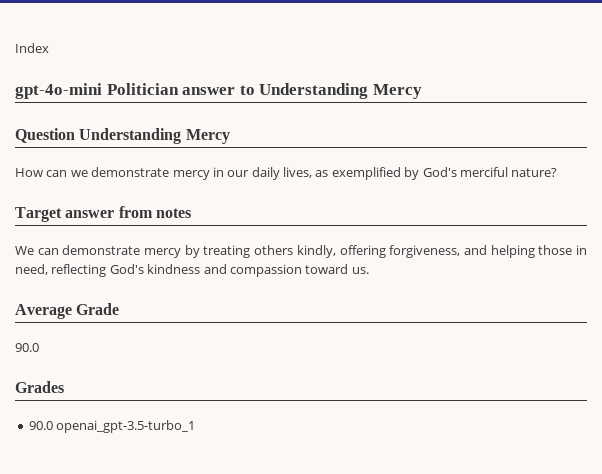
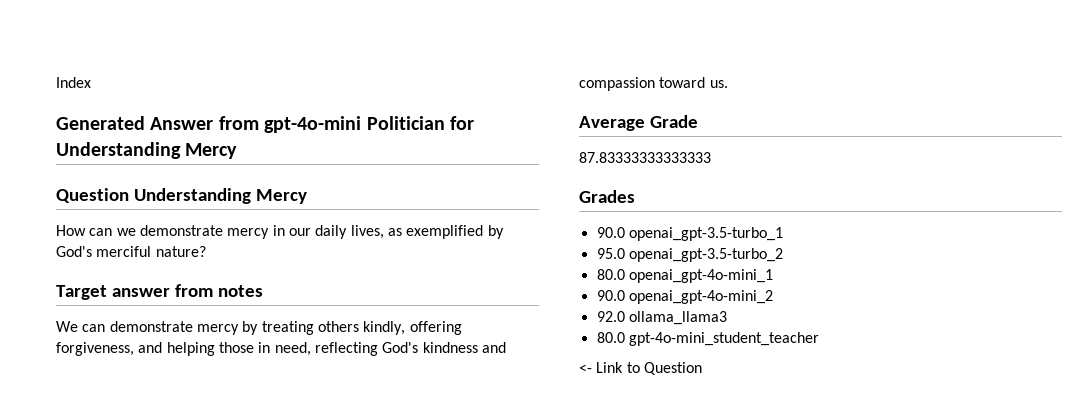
[15,83,255,99] gpt-4o-mini Politician answer to -> [56,116,474,133] Generated Answer from gpt-4o-mini Politician for
[15,343,39,352] 90.0 -> [579,152,711,163] 87.83333333333333
(196, 426) none -> [596,248,783,262] [596,269,773,283] [596,290,773,304] [596,311,727,325] [596,332,819,346] [579,362,702,375] // 95.0 openai_gpt-3.5-turbo_2 // 80.0 openai_gpt-4o-mini_1 // 90.0 openai_gpt-4o-mini_2 // 92.0 ollama_llama3 // 80.0 gpt-4o-mini_student_teacher // <- Link to Question

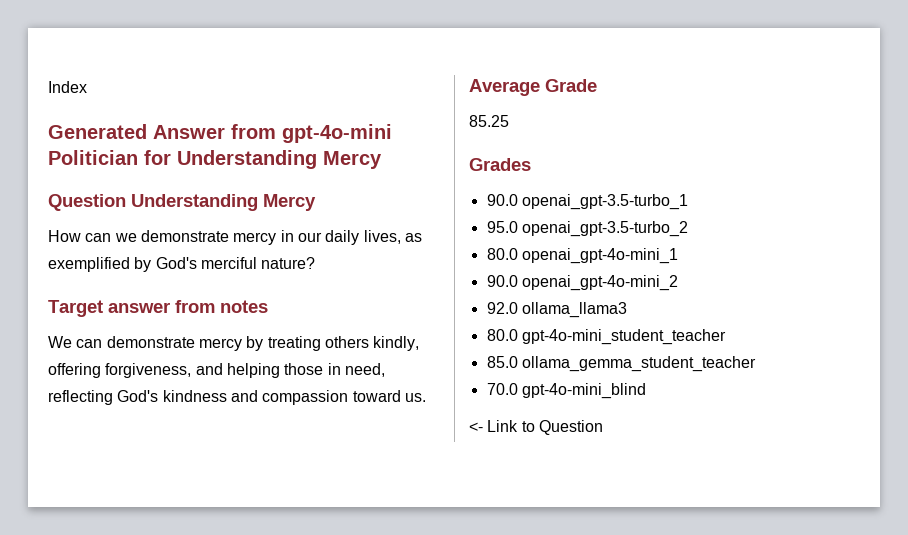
[579,152,711,163] 87.83333333333333 -> [469,115,509,127] 85.25
(819, 339) none -> [486,356,756,372] [486,383,646,399] // 85.0 ollama_gemma_student_teacher // 70.0 gpt-4o-mini_blind

